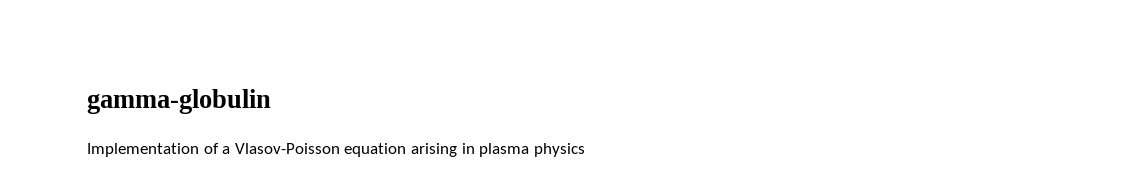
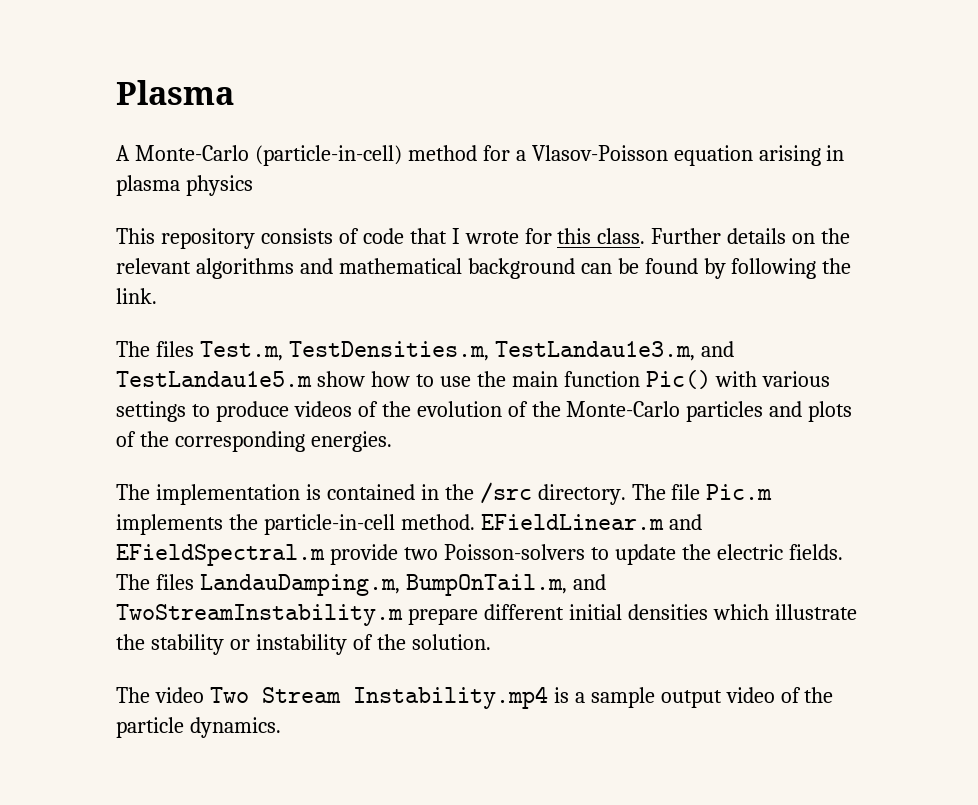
[87,89,271,114] [87,143,219,157] gamma-globulin // Implementation of -> [116,80,234,105] [116,145,510,166] Plasma // A Monte-Carlo (particle-in-cell) method for
(585, 150) none -> [116,228,851,249] [116,258,852,279] [116,288,157,304] [116,341,734,361] [116,370,831,389] [116,401,853,422] [116,431,392,452] [116,482,773,505] [116,514,702,535] [116,544,843,566] [116,574,606,596] [116,604,857,626] [116,634,491,655] [116,686,834,709] [116,717,281,738] // This repository consists of code that I wrote for this class. Further details on the relevant algorithms and mathematical background can be found by following the link. // The files Test.m, TestDensities.m, TestLandau1e3.m, and TestLandau1e5.m show how to use the main function Pic() with various settings to produce videos of the evolution of the Monte-Carlo particles and plots of the corresponding energies. // The implementation is contained in the /src directory. The file Pic.m implements the particle-in-cell method. EFieldLinear.m and EFieldSpectral.m provide two Poisson-solvers to update the electric fields. The files LandauDamping.m, BumpOnTail.m, and TwoStreamInstability.m prepare different initial densities which illustrate the stability or instability of the solution. // The video Two Stream Instability.mp4 is a sample output video of the particle dynamics.

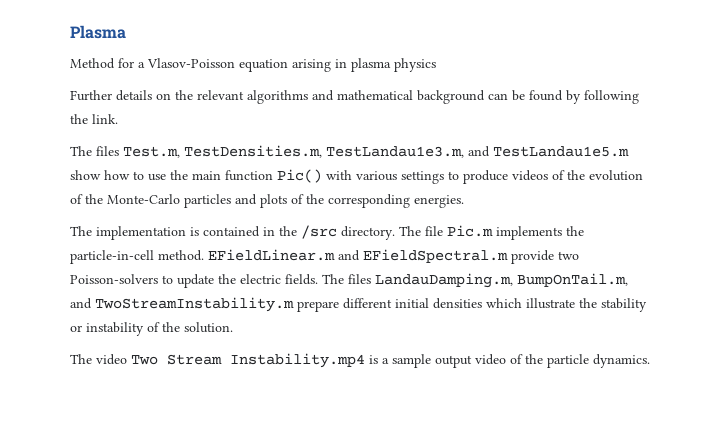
[116,145,477,166] A Monte-Carlo (particle-in-cell) method -> [70,58,115,69] Method
[116,228,646,249] This repository consists of code that I wrote for this class. -> (436, 65) none

